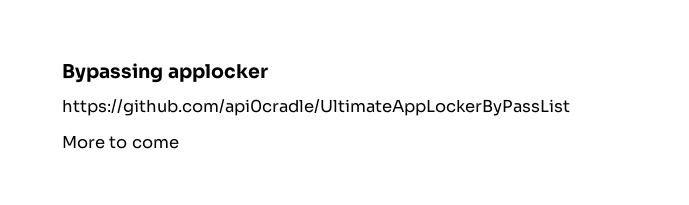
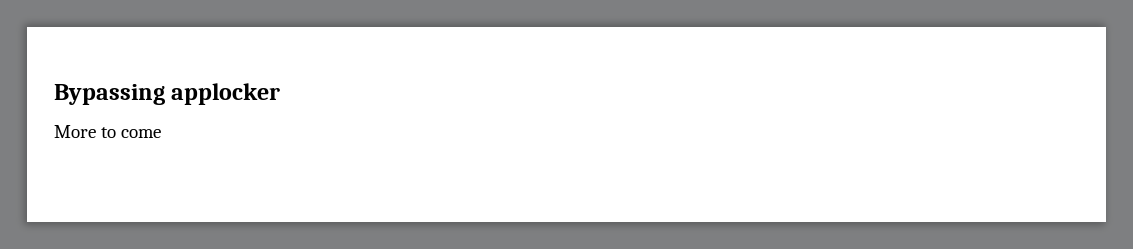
[62,99,570,116] // https://github.com/api0cradle/UltimateAppLockerByPassList -> (281, 94) none

